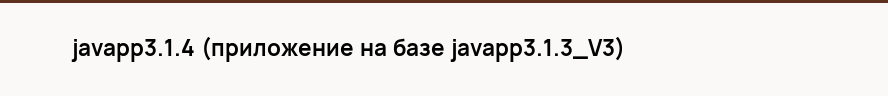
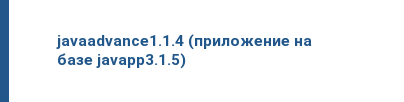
[71,39,195,62] javapp3.1.4 -> [56,35,184,49] javaadvance1.1.4
[450,36,626,62] javapp3.1.3_V3) -> [96,53,187,69] javapp3.1.5)

